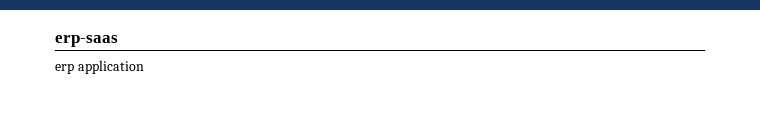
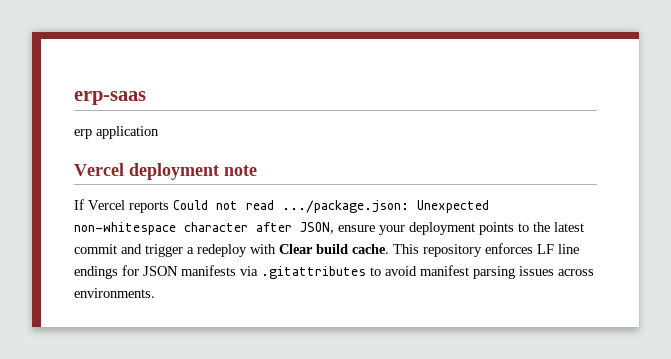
(144, 67) none -> [74,163,257,180] [74,199,489,213] [74,222,584,235] [74,243,579,257] [74,265,594,279] [74,288,155,298] // Vercel deployment note // If Vercel reports Could not read .../package.json: Unexpected non-whitespace character after JSON, ensure your deployment points to the latest commit and trigger a redeploy with Clear build cache. This repository enforces LF line endings for JSON manifests via .gitattributes to avoid manifest parsing issues across environments.

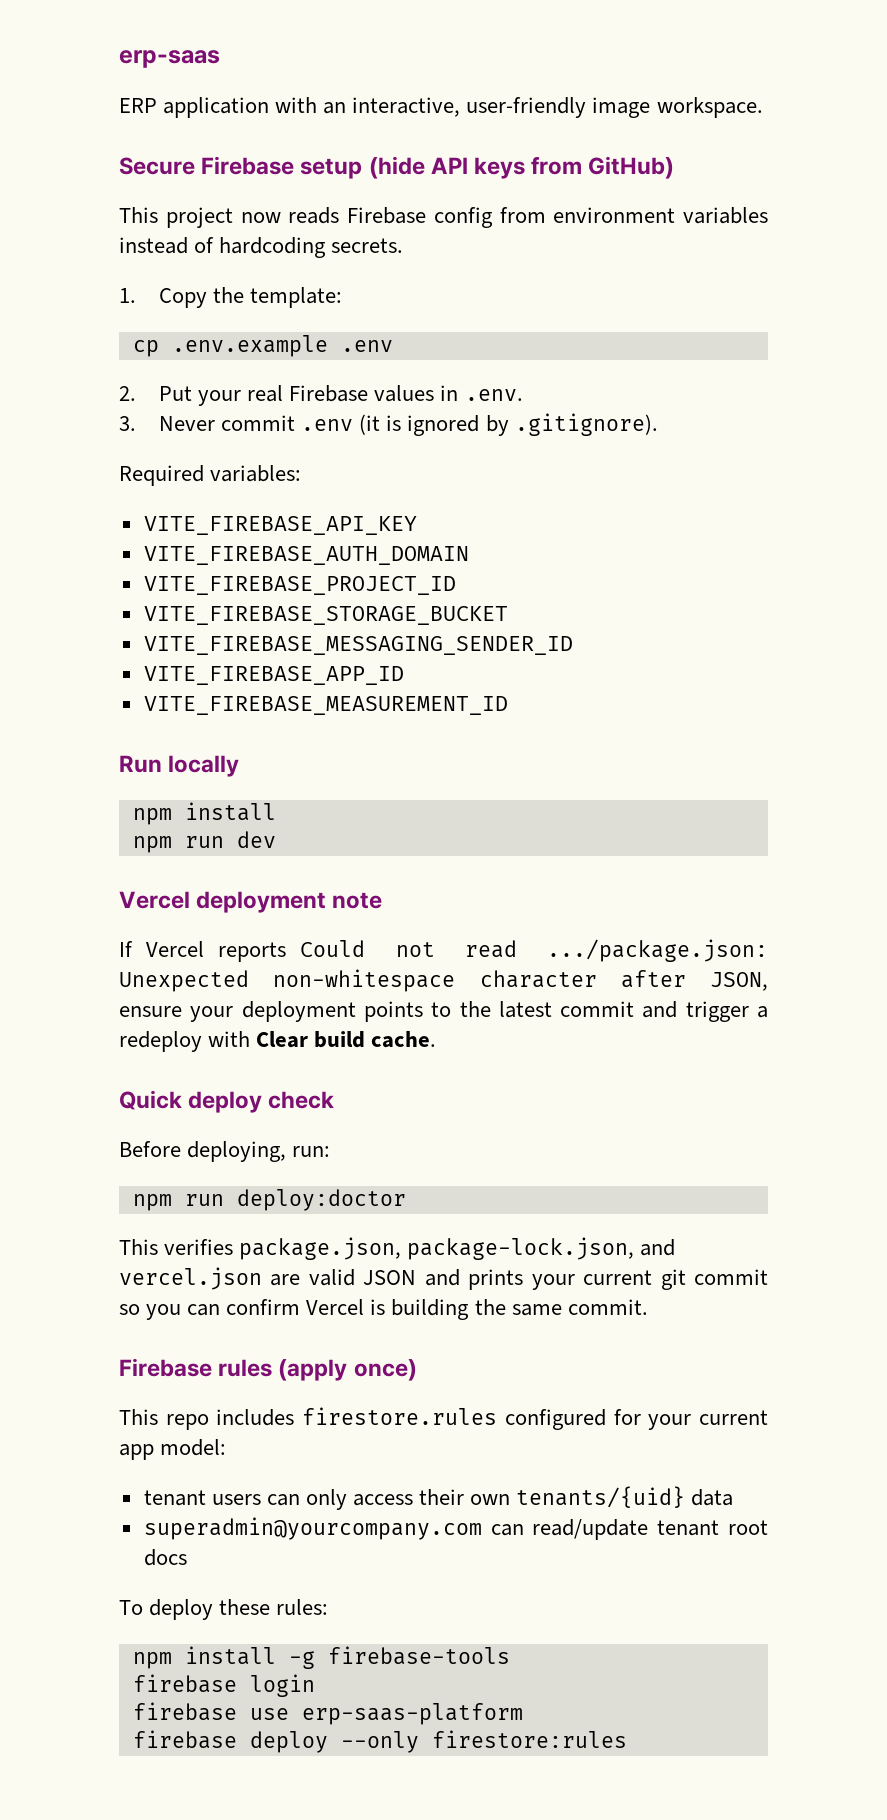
[74,129,92,139] erp -> [119,98,157,113] ERP
(159, 132) none -> [275,97,763,118] [119,156,675,179] [119,207,768,228] [119,237,404,258] [119,287,343,308] [132,335,393,357] [119,385,523,406] [119,413,658,436] [119,465,302,486] [143,516,417,535] [143,546,469,565] [143,576,456,595] [143,606,508,625] [143,636,573,655] [143,666,404,685] [143,696,508,715] [119,755,240,777] [132,802,276,825] [132,831,276,853] with an interactive, user-friendly image workspace. // Secure Firebase setup (hide API keys from GitHub) // This project now reads Firebase config from environment variables instead of hardcoding secrets. // 1. Copy the template: // cp .env.example .env // 2. Put your real Firebase values in .env. // 3. Never commit .env (it is ignored by .gitignore). // Required variables: // VITE_FIREBASE_API_KEY // VITE_FIREBASE_AUTH_DOMAIN // VITE_FIREBASE_PROJECT_ID // VITE_FIREBASE_STORAGE_BUCKET // VITE_FIREBASE_MESSAGING_SENDER_ID // VITE_FIREBASE_APP_ID // VITE_FIREBASE_MEASUREMENT_ID // Run locally // npm install // npm run dev
[393,243,579,257] [74,265,594,279] [74,288,155,298] This repository enforces LF line endings for JSON manifests via .gitattributes to avoid manifest parsing issues across environments. -> [119,1090,335,1113] [119,1141,331,1162] [132,1189,406,1211] [119,1237,676,1260] [119,1267,768,1290] [119,1299,648,1320] [119,1358,417,1381] [119,1407,768,1430] [119,1439,227,1460] [143,1486,734,1510] [143,1517,768,1540] [143,1549,187,1566] [119,1599,329,1620] [132,1646,510,1669] [132,1674,315,1697] [132,1702,523,1725] [132,1730,627,1753] // Quick deploy check // Before deploying, run: // npm run deploy:doctor // This verifies package.json, package-lock.json, and vercel.json are valid JSON and prints your current git commit so you can confirm Vercel is building the same commit. // Firebase rules (apply once) // This repo includes firestore.rules configured for your current app model: // tenant users can only access their own tenants/{uid} data // superadmin@yourcompany.com can read/update tenant root docs // To deploy these rules: // npm install -g firebase-tools // firebase login // firebase use erp-saas-platform // firebase deploy --only firestore:rules

